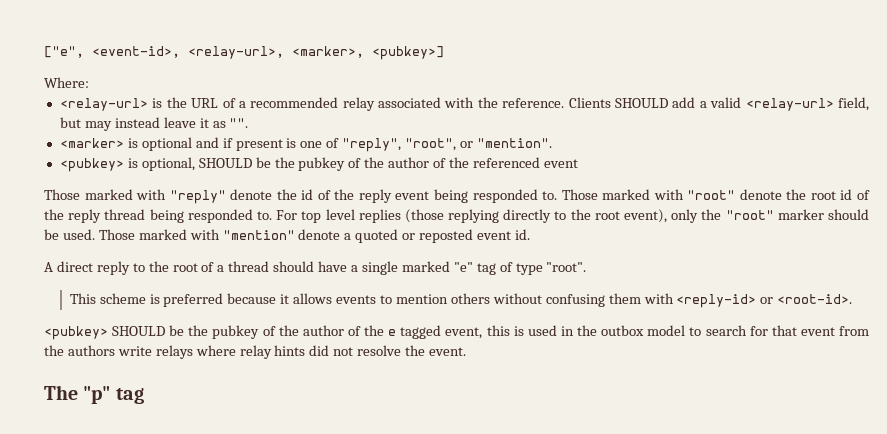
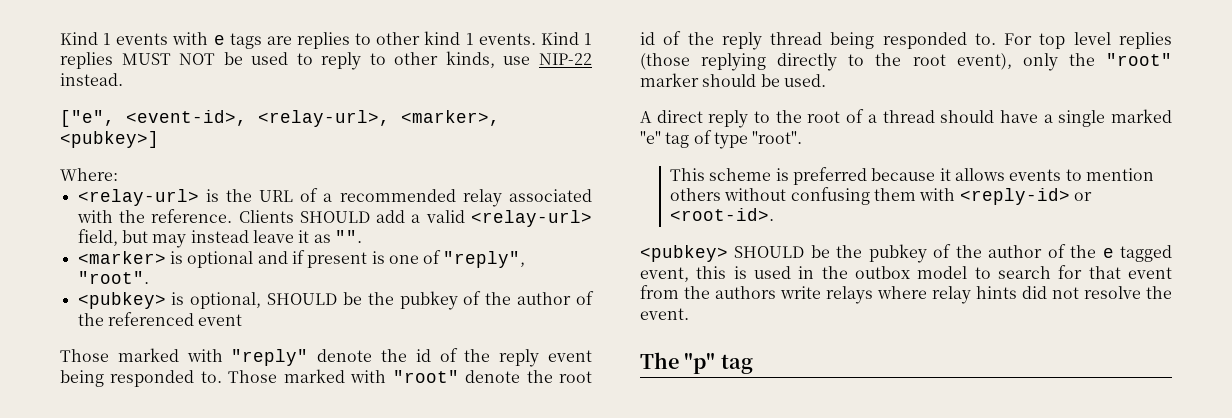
(44, 52) none -> [60,31,593,49] [60,51,593,70] [60,73,123,86] Kind 1 events with e tags are replies to other kind 1 events. Kind 1 replies MUST NOT be used to reply to other kinds, use NIP-22 instead. //
[405,138,552,151] "root", or "mention". -> [77,271,149,284] "root".
[98,229,530,243] Those marked with "mention" denote a quoted or reposted event id. -> (826, 80) none

